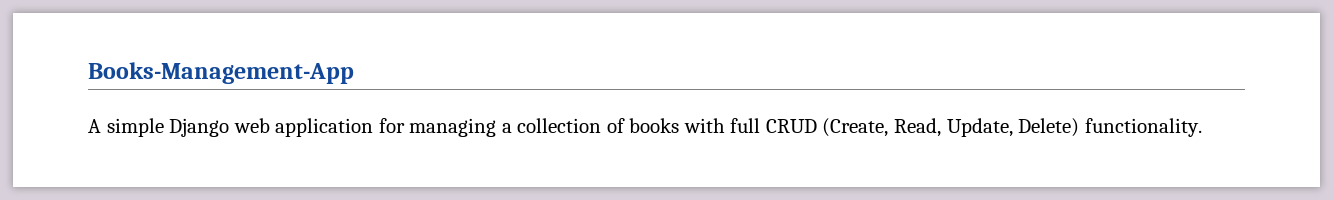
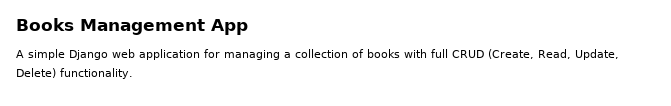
[88,62,354,84] Books-Management-App -> [16,18,248,35] Books Management App

